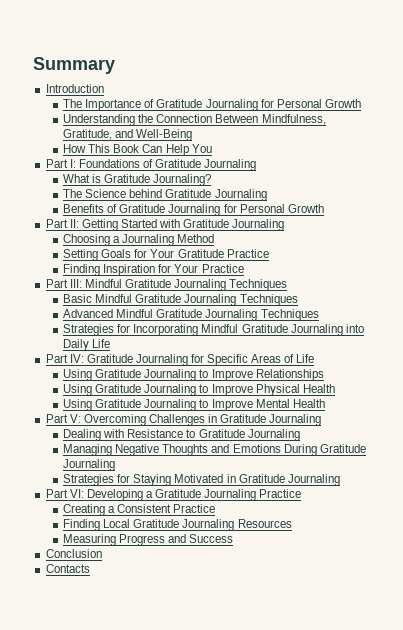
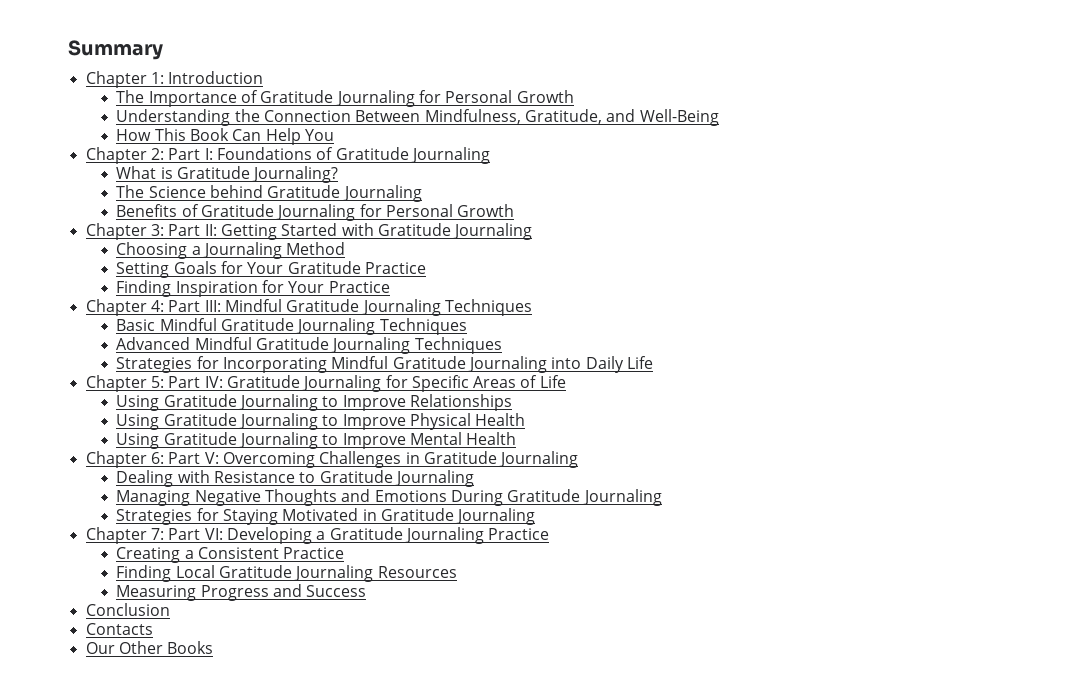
(115, 65) none -> [85,71,164,88] Chapter 1:
(212, 148) none -> [85,147,164,164] Chapter 2:
(324, 208) none -> [85,223,164,240] Chapter 3:
(244, 268) none -> [85,299,164,316] Chapter 4:
(111, 343) none -> [85,375,164,392] Chapter 5:
(325, 403) none -> [85,451,164,468] Chapter 6:
(340, 480) none -> [85,527,164,544] Chapter 7:
(90, 568) none -> [85,641,214,654] // Our Other Books

